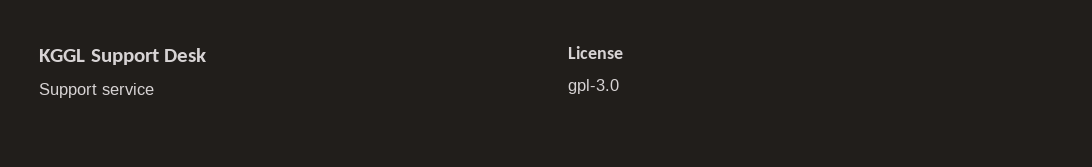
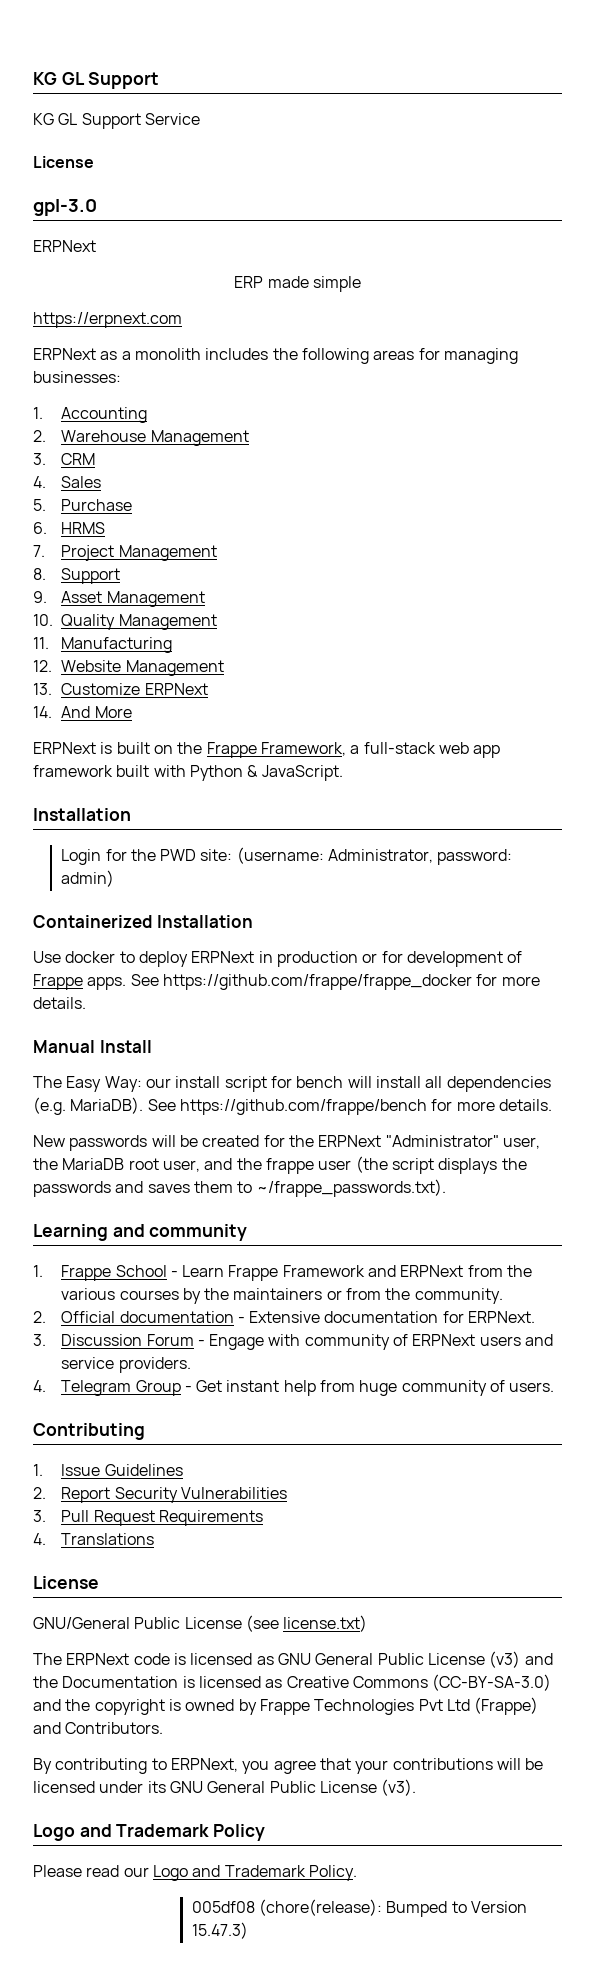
[39,48,207,65] [39,83,154,98] [568,46,623,59] [568,79,619,94] KGGL Support Desk // Support service // License // gpl-3.0 -> [33,72,160,89] [33,113,200,129] [33,156,94,168] [33,199,97,216] [33,240,96,252] [234,276,361,292] [33,312,182,328] [33,348,518,364] [33,371,121,383] [33,407,148,423] [33,430,249,446] [33,453,96,465] [33,476,102,488] [33,499,133,511] [33,522,106,534] [33,545,217,561] [33,568,121,584] [33,591,205,607] [33,614,217,630] [33,637,173,653] [33,660,224,676] [33,683,208,695] [33,706,132,718] [33,742,501,758] [33,765,343,781] [33,808,131,821] [61,847,513,865] [61,870,115,887] [33,915,253,928] [33,951,523,967] [33,974,540,990] [33,997,86,1009] [33,1040,152,1053] [33,1076,551,1092] [33,1097,552,1115] [33,1135,540,1151] [33,1156,527,1174] [33,1179,446,1197] [33,1224,248,1241] [33,1265,533,1281] [61,1288,503,1304] [33,1311,536,1323] [33,1334,554,1350] [61,1357,191,1373] [33,1380,555,1396] [33,1423,145,1440] [33,1464,183,1476] [33,1487,287,1503] [33,1510,263,1526] [33,1533,155,1545] [33,1576,99,1589] [33,1615,368,1632] [33,1651,553,1668] [33,1674,552,1691] [33,1697,539,1715] [33,1722,164,1734] [33,1758,544,1774] [33,1779,417,1796] [33,1824,266,1841] [33,1865,357,1881] [191,1899,527,1917] [191,1922,248,1939] KG GL Support // KG GL Support Service // License // gpl-3.0 // ERPNext // ERP made simple // https://erpnext.com // ERPNext as a monolith includes the following areas for managing businesses: // 1. Accounting // 2. Warehouse Management // 3. CRM // 4. Sales // 5. Purchase // 6. HRMS // 7. Project Management // 8. Support // 9. Asset Management // 10. Quality Management // 11. Manufacturing // 12. Website Management // 13. Customize ERPNext // 14. And More // ERPNext is built on the Frappe Framework, a full-stack web app framework built with Python & JavaScript. // Installation // Login for the PWD site: (username: Administrator, password: admin) // Containerized Installation // Use docker to deploy ERPNext in production or for development of Frappe apps. See https://github.com/frappe/frappe_docker for more details. // Manual Install // The Easy Way: our install script for bench will install all dependencies (e.g. MariaDB). See https://github.com/frappe/bench for more details. // New passwords will be created for the ERPNext "Administrator" user, the MariaDB root user, and the frappe user (the script displays the passwords and saves them to ~/frappe_passwords.txt). // Learning and community // 1. Frappe School - Learn Frappe Framework and ERPNext from the various courses by the maintainers or from the community. // 2. Official documentation - Extensive documentation for ERPNext. // 3. Discussion Forum - Engage with community of ERPNext users and service providers. // 4. Telegram Group - Get instant help from huge community of users. // Contributing // 1. Issue Guidelines // 2. Report Security Vulnerabilities // 3. Pull Request Requirements // 4. Translations // License // GNU/General Public License (see license.txt) // The ERPNext code is licensed as GNU General Public License (v3) and the Documentation is licensed as Creative Commons (CC-BY-SA-3.0) and the copyright is owned by Frappe Technologies Pvt Ltd (Frappe) and Contributors. // By contributing to ERPNext, you agree that your contributions will be licensed under its GNU General Public License (v3). // Logo and Trademark Policy // Please read our Logo and Trademark Policy. // 005df08 (chore(release): Bumped to Version 15.47.3)

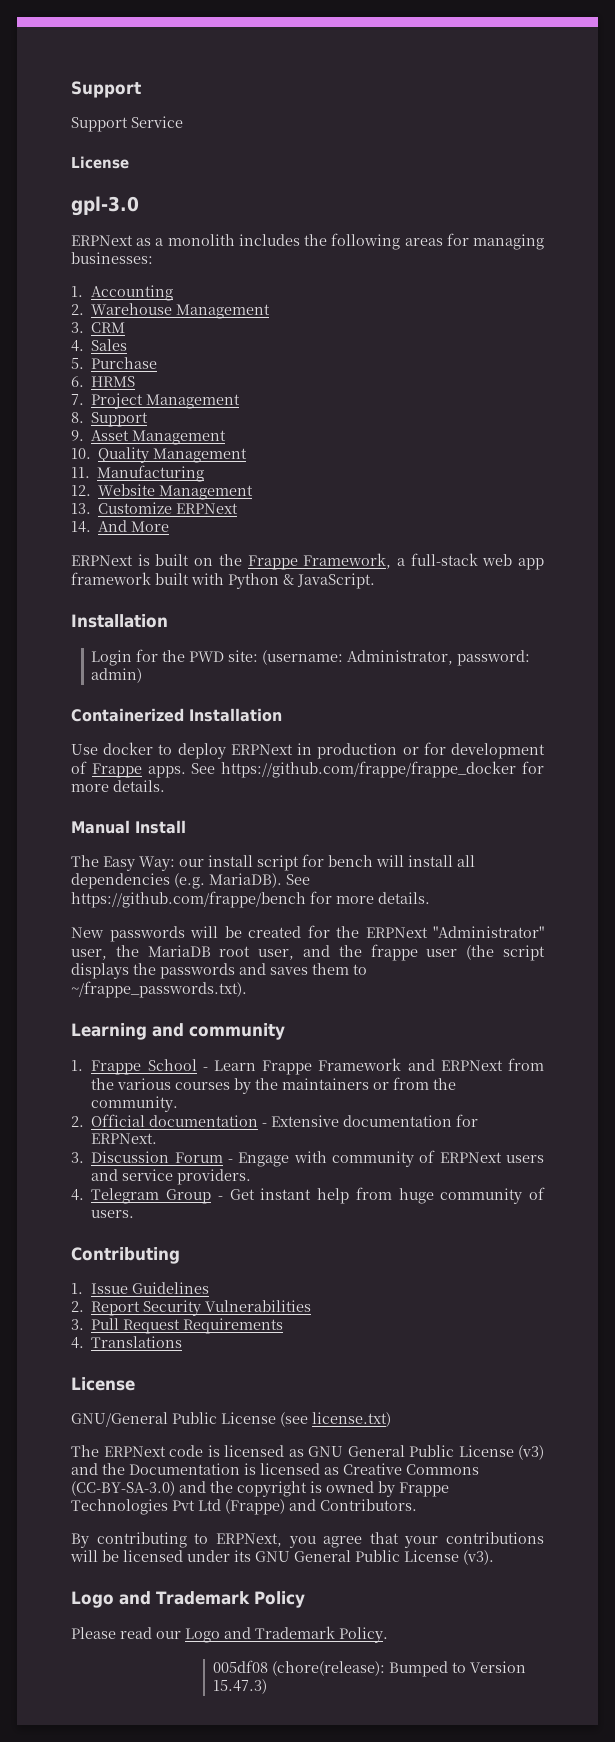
[33,72,160,89] [33,113,78,125] KG GL Support // KG GL -> [71,81,141,98] Support //
[234,276,361,292] [33,312,182,328] [33,348,96,360] // ERP made simple // https://erpnext.com // ERPNext -> (133, 240) none

